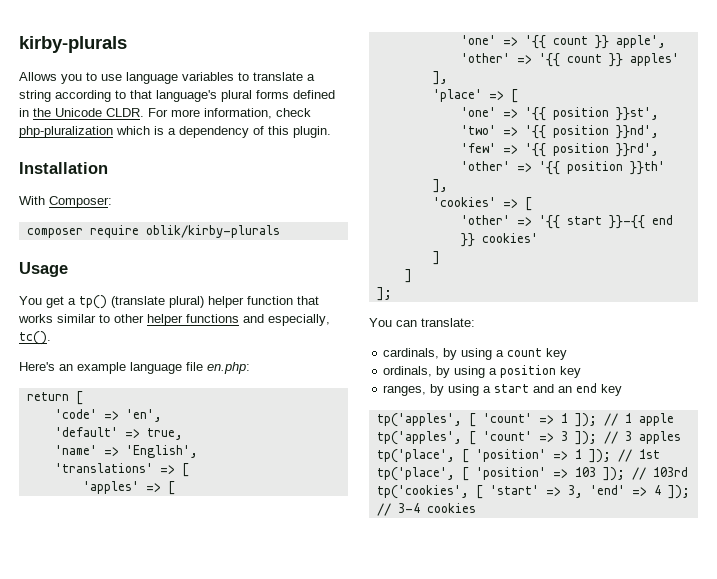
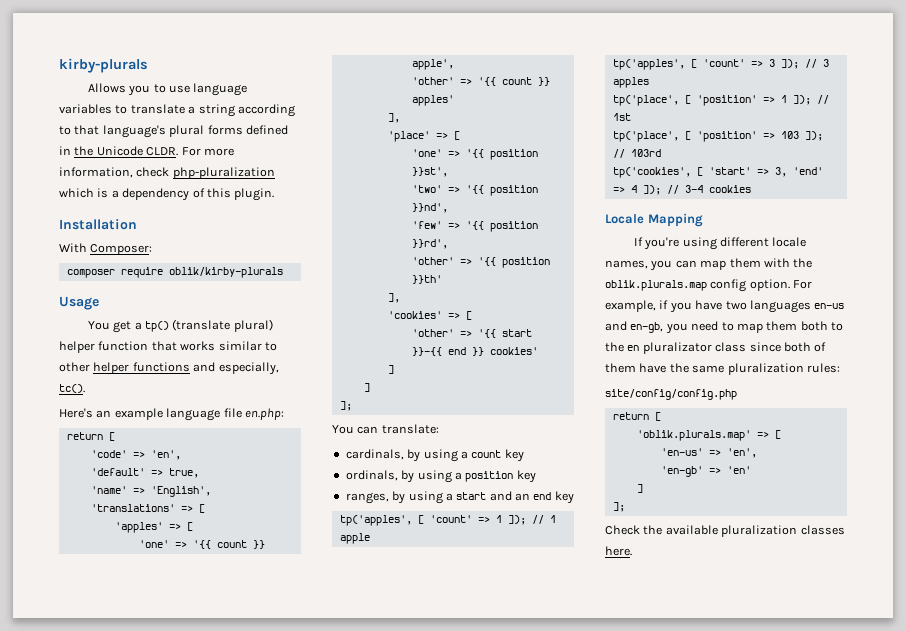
(476, 508) none -> [605,213,703,227] [633,237,807,250] [605,258,813,271] [605,279,813,292] [605,300,845,313] [605,321,843,334] [605,342,827,354] [605,363,840,375] [605,389,737,400] [612,412,661,421] [636,430,781,441] [660,448,757,458] [660,466,751,477] [636,484,643,493] [612,502,625,512] [605,525,845,537] [605,546,632,556] // Locale Mapping // If you're using different locale names, you can map them with the oblik.plurals.map config option. For example, if you have two languages en-us and en-gb, you need to map them both to the en pluralizator class since both of them have the same pluralization rules: // site/config/config.php // return [ // 'oblik.plurals.map' => [ // 'en-us' => 'en', // 'en-gb' => 'en' // ] // ]; // Check the available pluralization classes here.

